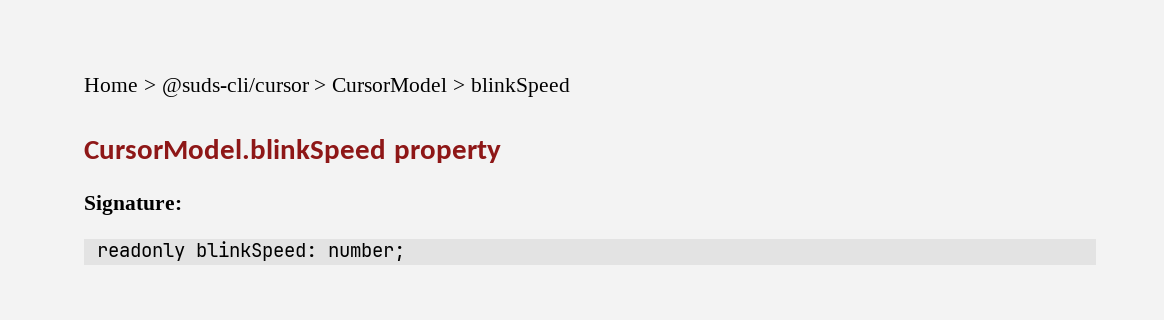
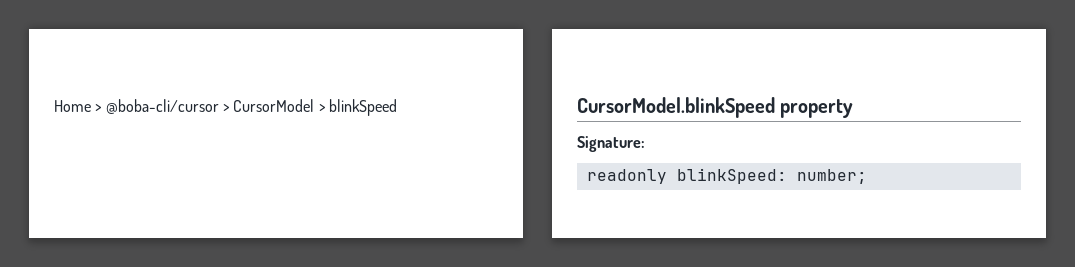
[161,78,309,97] @suds-cli/cursor -> [105,99,219,114] @boba-cli/cursor

